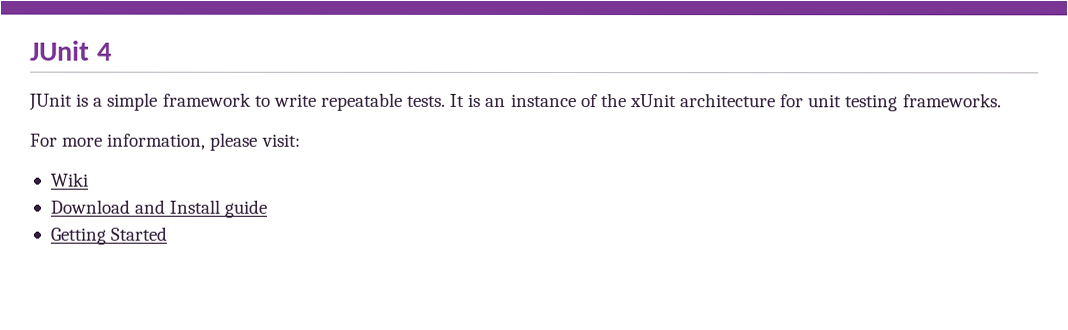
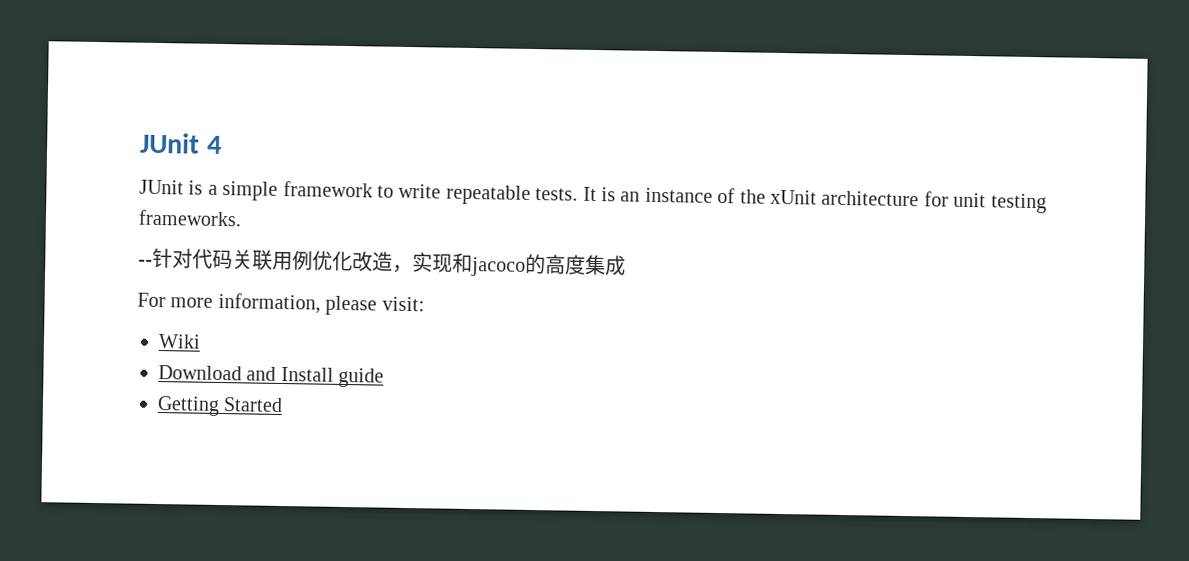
(1002, 100) none -> [138,247,626,277] // --针对代码关联用例优化改造，实现和jacoco的高度集成

